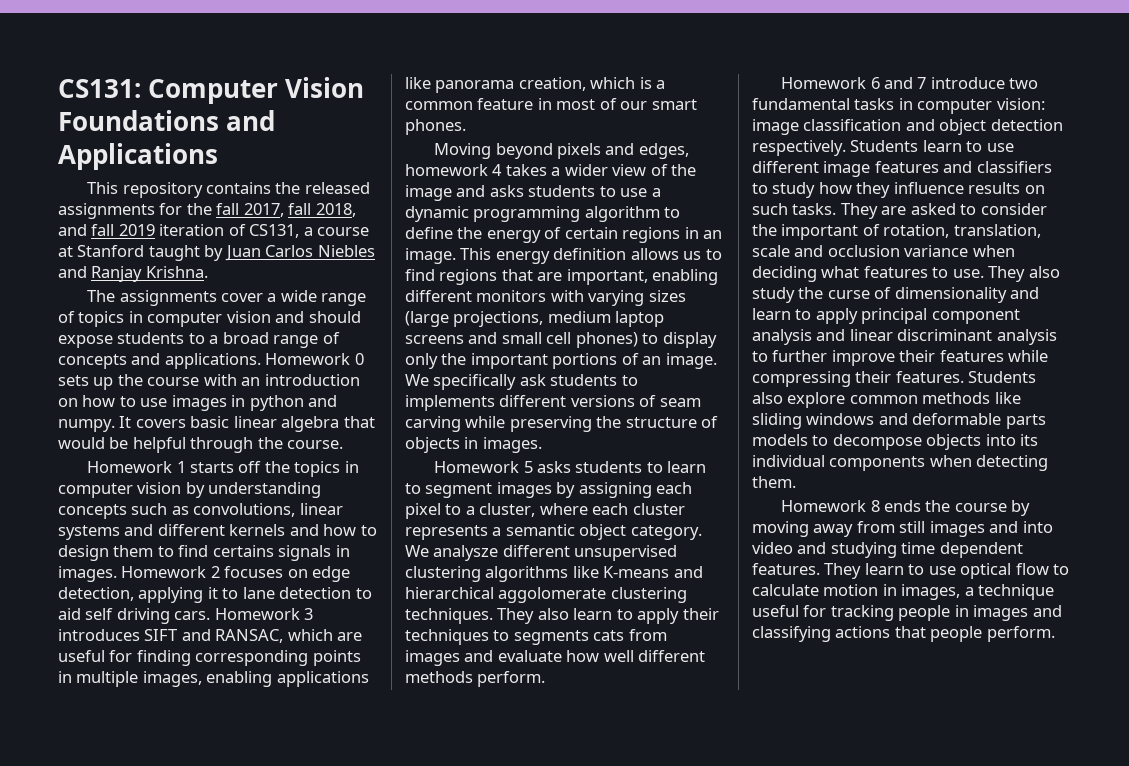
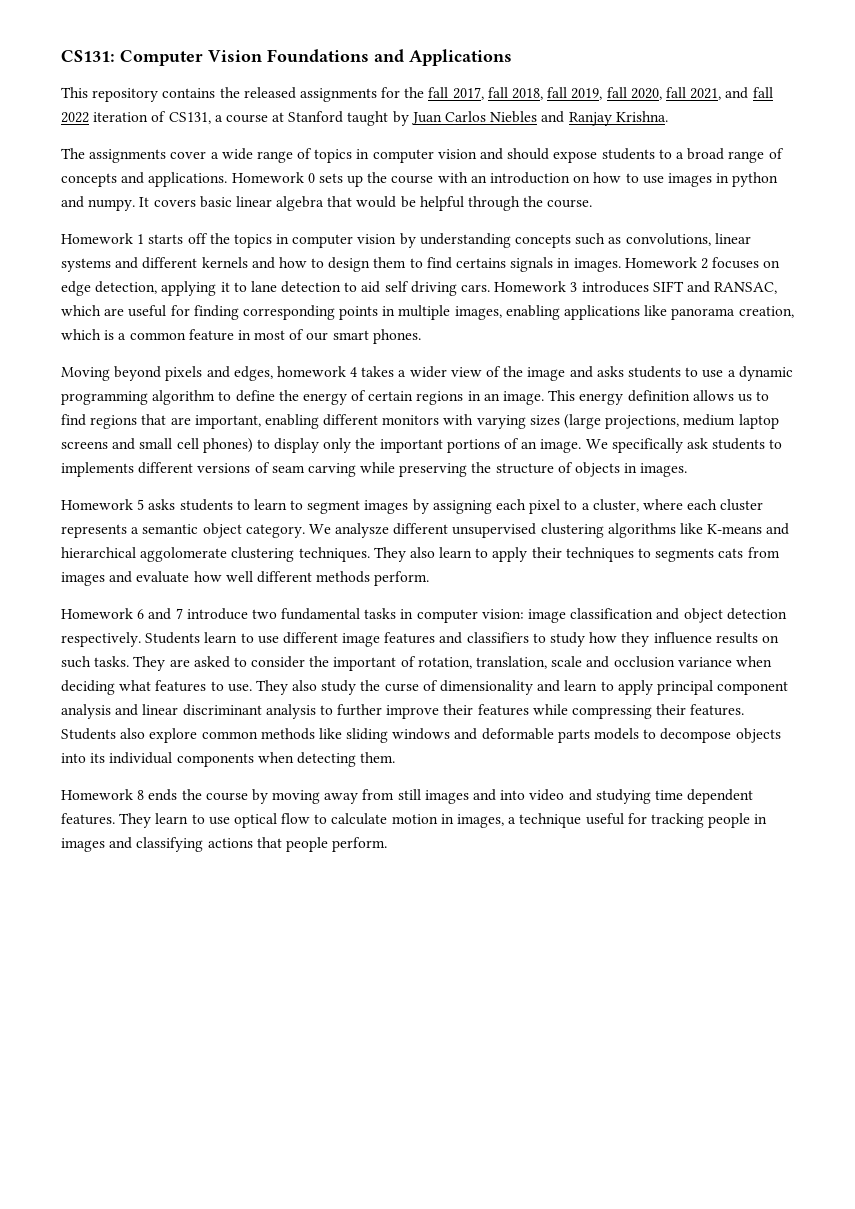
(356, 210) none -> [547,87,722,100] fall 2019, fall 2020, fall 2021,
[118,224,155,236] 2019 -> [61,112,89,123] 2022

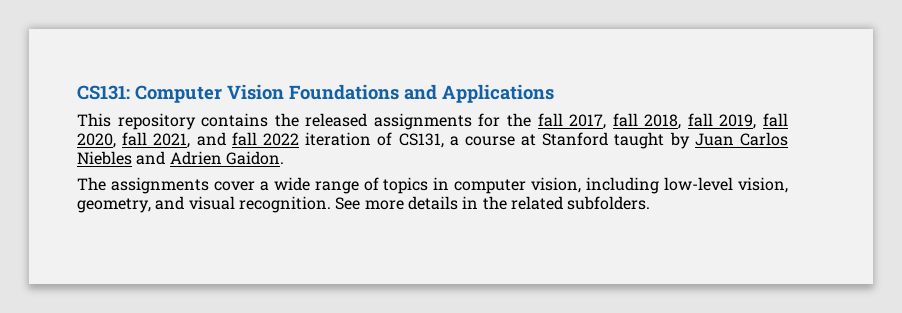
[568,111,668,126] Ranjay Krishna. -> [169,151,284,165] Adrien Gaidon.
[437,148,784,163] [61,172,779,187] [61,196,593,211] [61,233,751,248] [61,257,781,272] [61,281,778,296] [61,305,794,320] [61,329,421,344] [61,366,793,381] [61,390,770,405] [61,414,779,429] [61,438,783,453] [61,462,688,477] [61,499,764,514] [61,523,790,538] [61,547,780,562] [61,571,430,586] [61,608,787,623] [61,632,779,647] [61,656,772,671] [61,680,789,695] [61,704,745,719] [61,728,781,743] [61,752,396,767] [61,789,754,804] [61,813,768,828] [61,837,388,852] vision and should expose students to a broad range of concepts and applications. Homework 0 sets up the course with an introduction on how to use images in python and numpy. It covers basic linear algebra that would be helpful through the course. // Homework 1 starts off the topics in computer vision by understanding concepts such as convolutions, linear systems and different kernels and how to design them to find certains signals in images. Homework 2 focuses on edge detection, applying it to lane detection to aid self driving cars. Homework 3 introduces SIFT and RANSAC, which are useful for finding corresponding points in multiple images, enabling applications like panorama creation, which is a common feature in most of our smart phones. // Moving beyond pixels and edges, homework 4 takes a wider view of the image and asks students to use a dynamic programming algorithm to define the energy of certain regions in an image. This energy definition allows us to find regions that are important, enabling different monitors with varying sizes (large projections, medium laptop screens and small cell phones) to display only the important portions of an image. We specifically ask students to implements different versions of seam carving while preserving the structure of objects in images. // Homework 5 asks students to learn to segment images by assigning each pixel to a cluster, where each cluster represents a semantic object category. We analysze different unsupervised clustering algorithms like K-means and hierarchical aggolomerate clustering techniques. They also learn to apply their techniques to segments cats from images and evaluate how well different methods perform. // Homework 6 and 7 introduce two fundamental tasks in computer vision: image classification and object detection respectively. Students learn to use different image features and classifiers to study how they influence results on such tasks. They are asked to consider the important of rotation, translation, scale and occlusion variance when deciding what features to use. They also study the curse of dimensionality and learn to apply principal component analysis and linear discriminant analysis to further improve their features while compressing their features. Students also explore common methods like sliding windows and deformable parts models to decompose objects into its individual components when detecting them. // Homework 8 ends the course by moving away from still images and into video and studying time dependent features. They learn to use optical flow to calculate motion in images, a technique useful for tracking people in images and classifying actions that people perform. -> [531,177,788,194] [77,196,651,213] vision, including low-level vision, geometry, and visual recognition. See more details in the related subfolders.

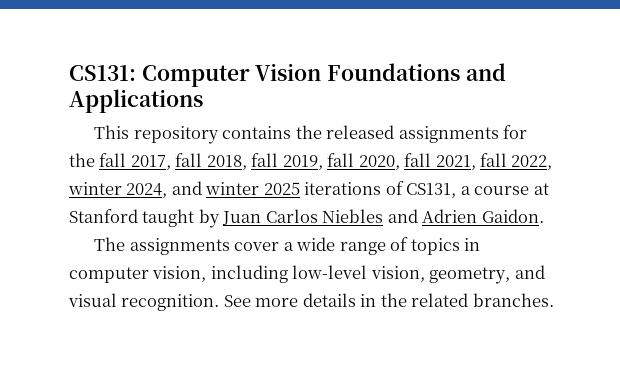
[196,132,372,146] and fall 2022 iteration -> [480,153,553,170] [68,181,382,198] fall 2022, winter 2024, and winter 2025 iterations
[567,196,651,210] subfolders. -> [472,293,554,307] branches.

